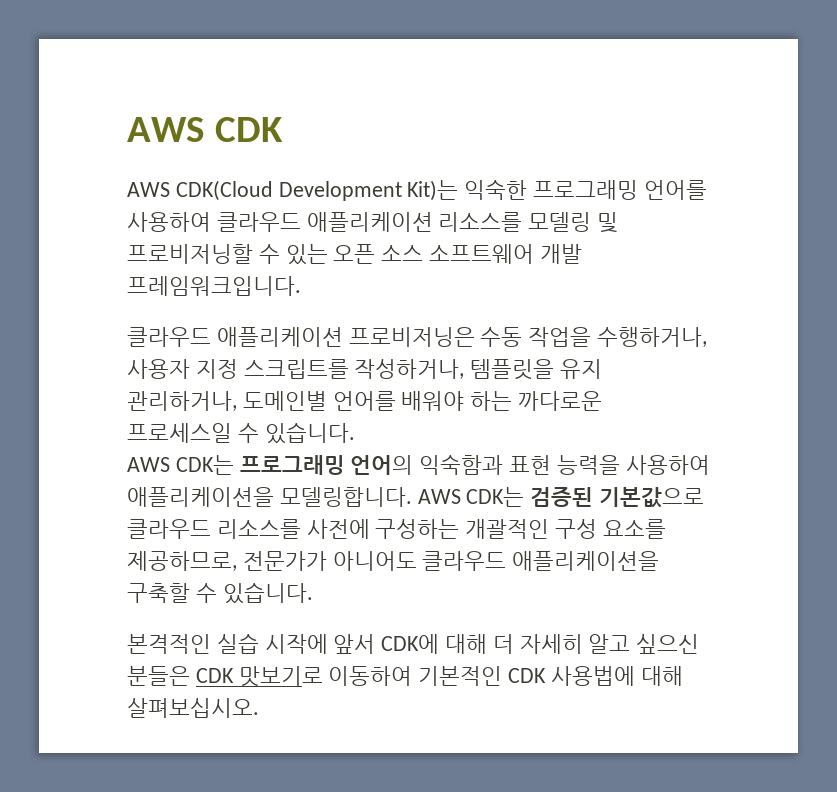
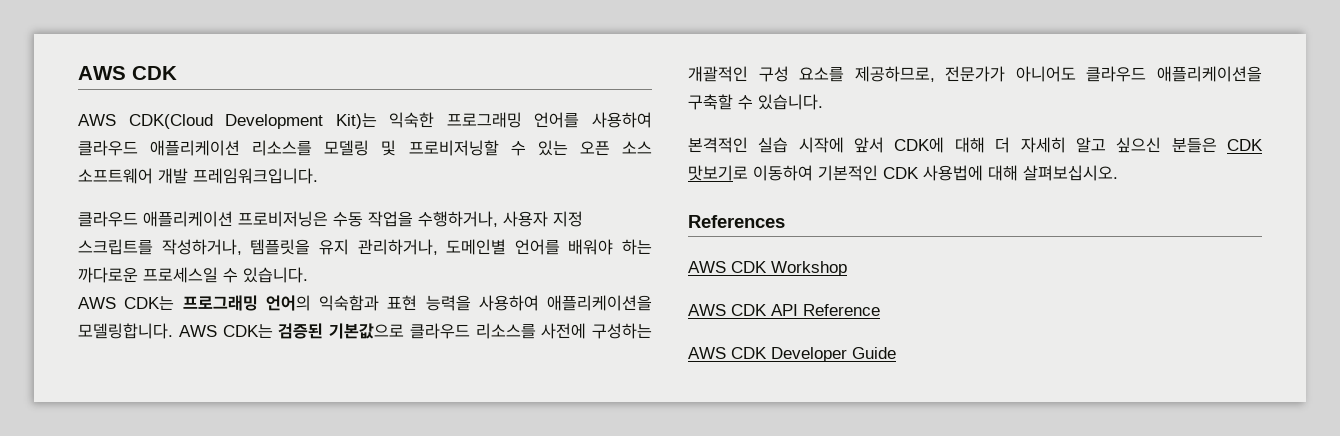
(259, 708) none -> [688,215,785,228] [688,261,847,276] [688,304,880,316] [688,347,896,362] // References // AWS CDK Workshop // AWS CDK API Reference // AWS CDK Developer Guide

